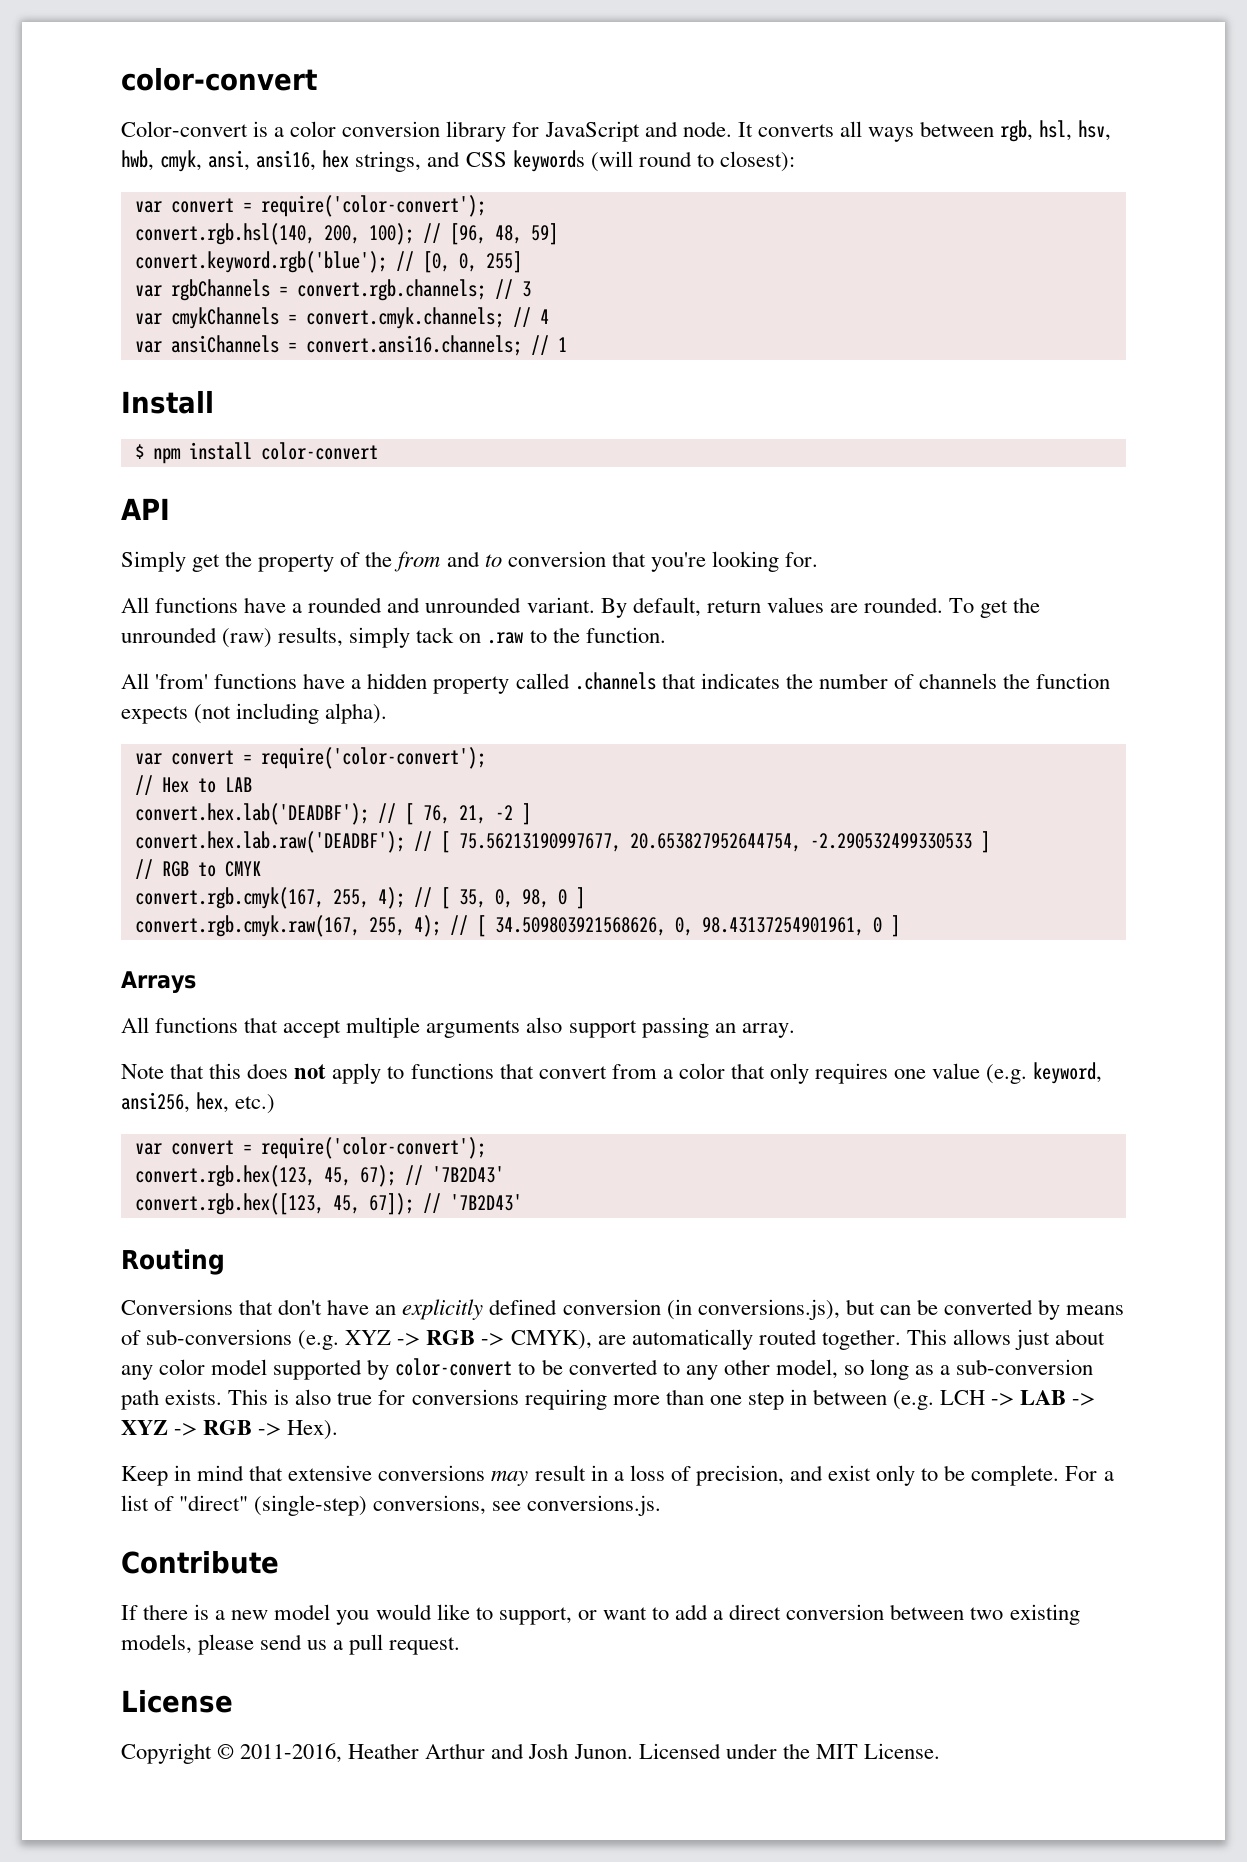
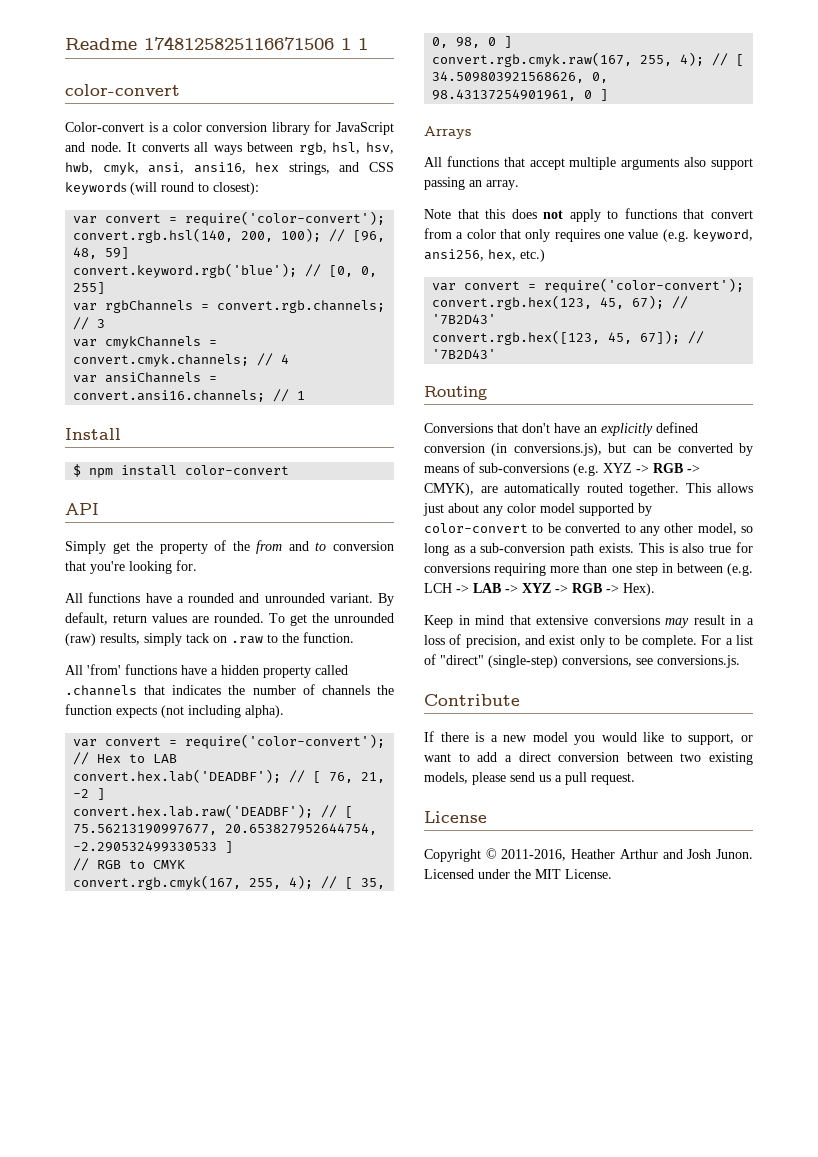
(121, 79) none -> [65,36,368,50] Readme 1748125825116671506 1 1 //

